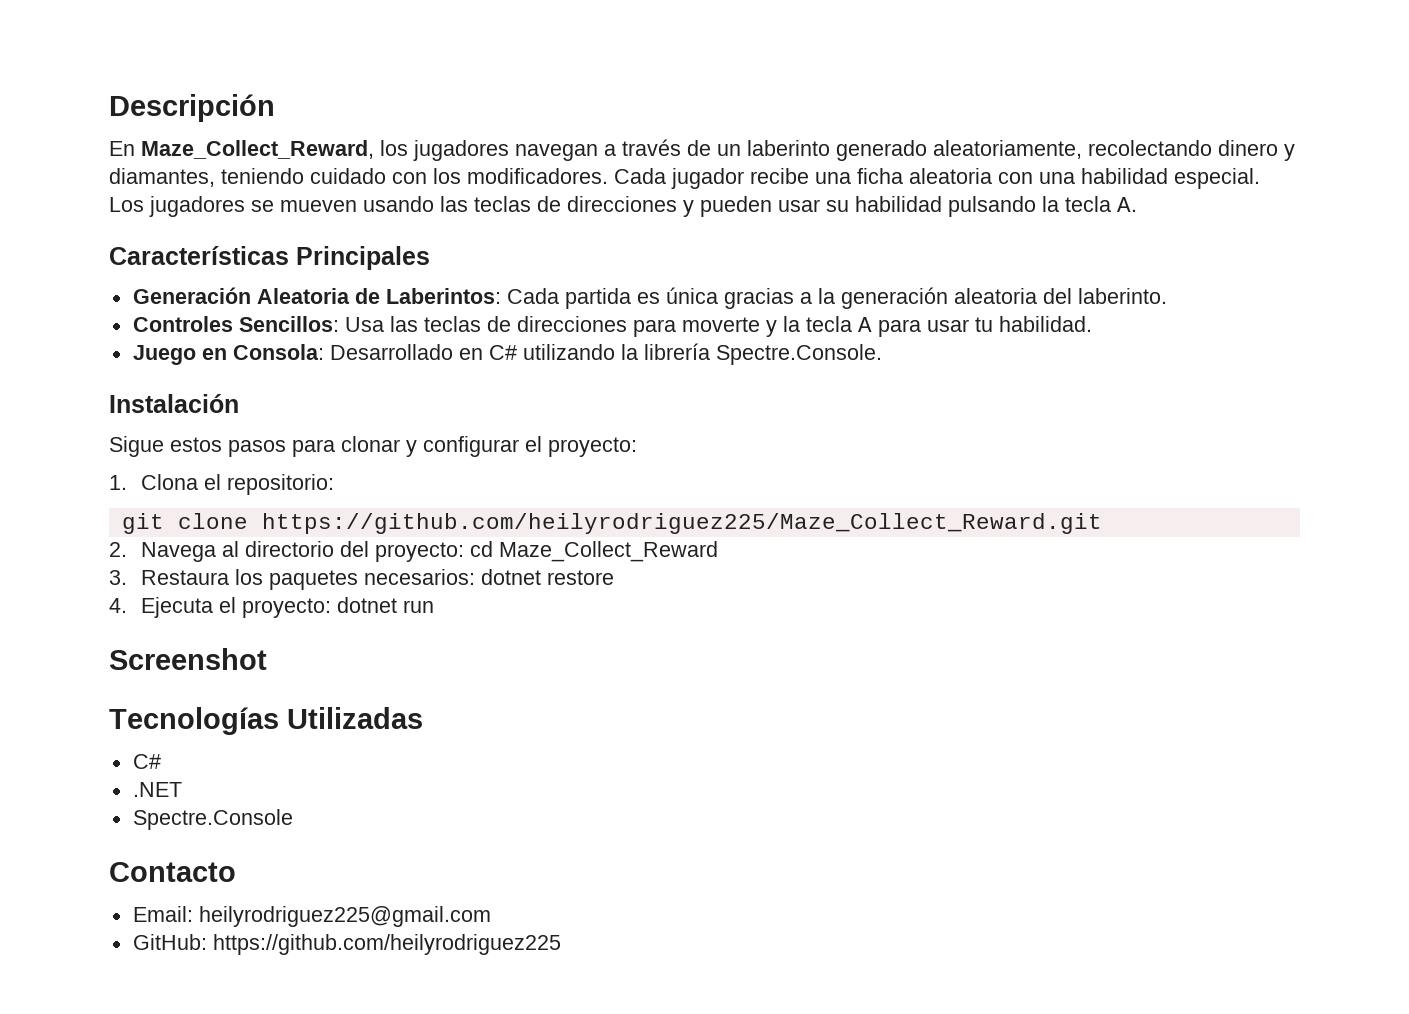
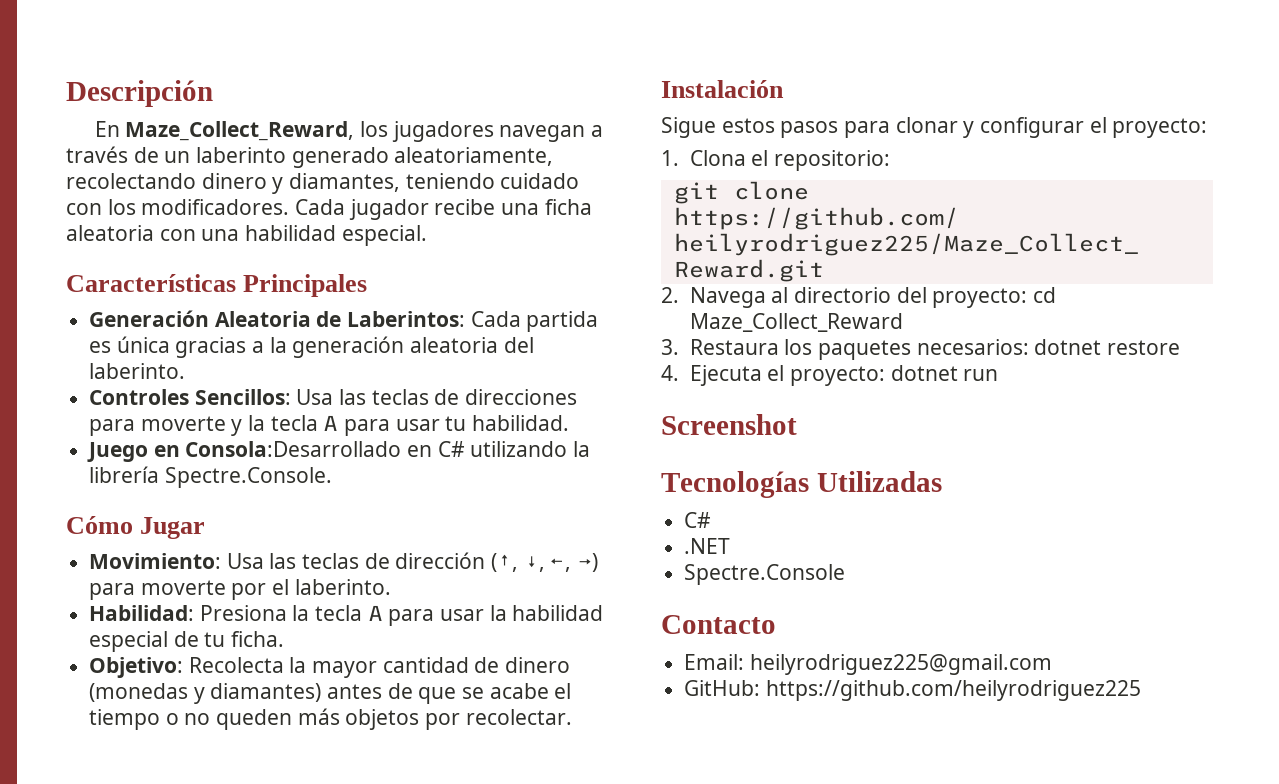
[109,196,1137,217] Los jugadores se mueven usando las teclas de direcciones y pueden usar su habilidad pulsando la tecla A. -> (427, 235) none
[232,344,453,360] Consola: Desarrollado -> [185,441,402,457] Consola:Desarrollado
(882, 354) none -> [66,516,206,539] [89,552,599,572] [89,579,391,600] [89,605,604,626] [89,631,285,652] [89,657,571,678] [89,683,572,704] [89,708,572,730] // Cómo Jugar // Movimiento: Usa las teclas de dirección (↑, ↓, ←, →) para moverte por el laberinto. // Habilidad: Presiona la tecla A para usar la habilidad especial de tu ficha. // Objetivo: Recolecta la mayor cantidad de dinero (monedas y diamantes) antes de que se acabe el tiempo o no queden más objetos por recolectar.

